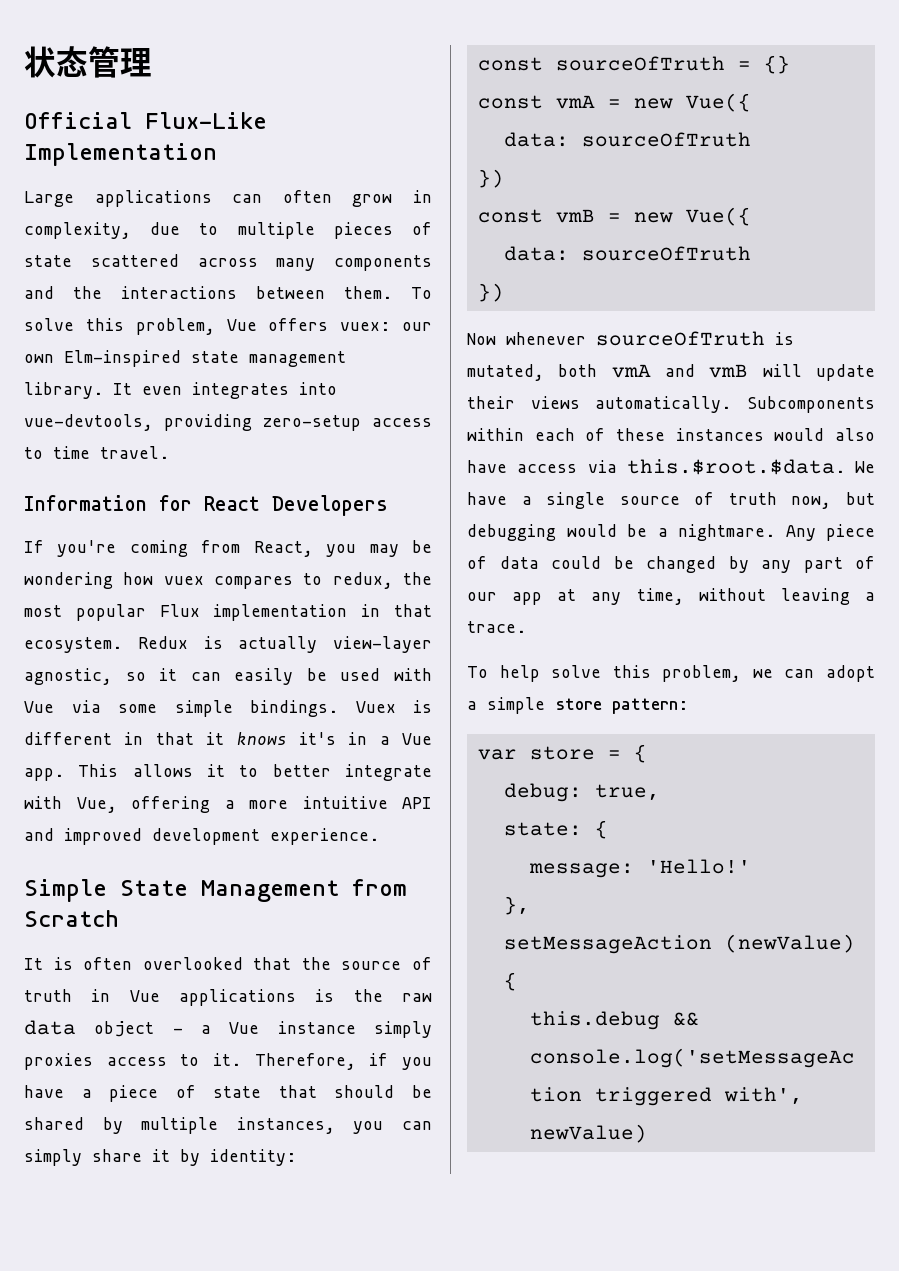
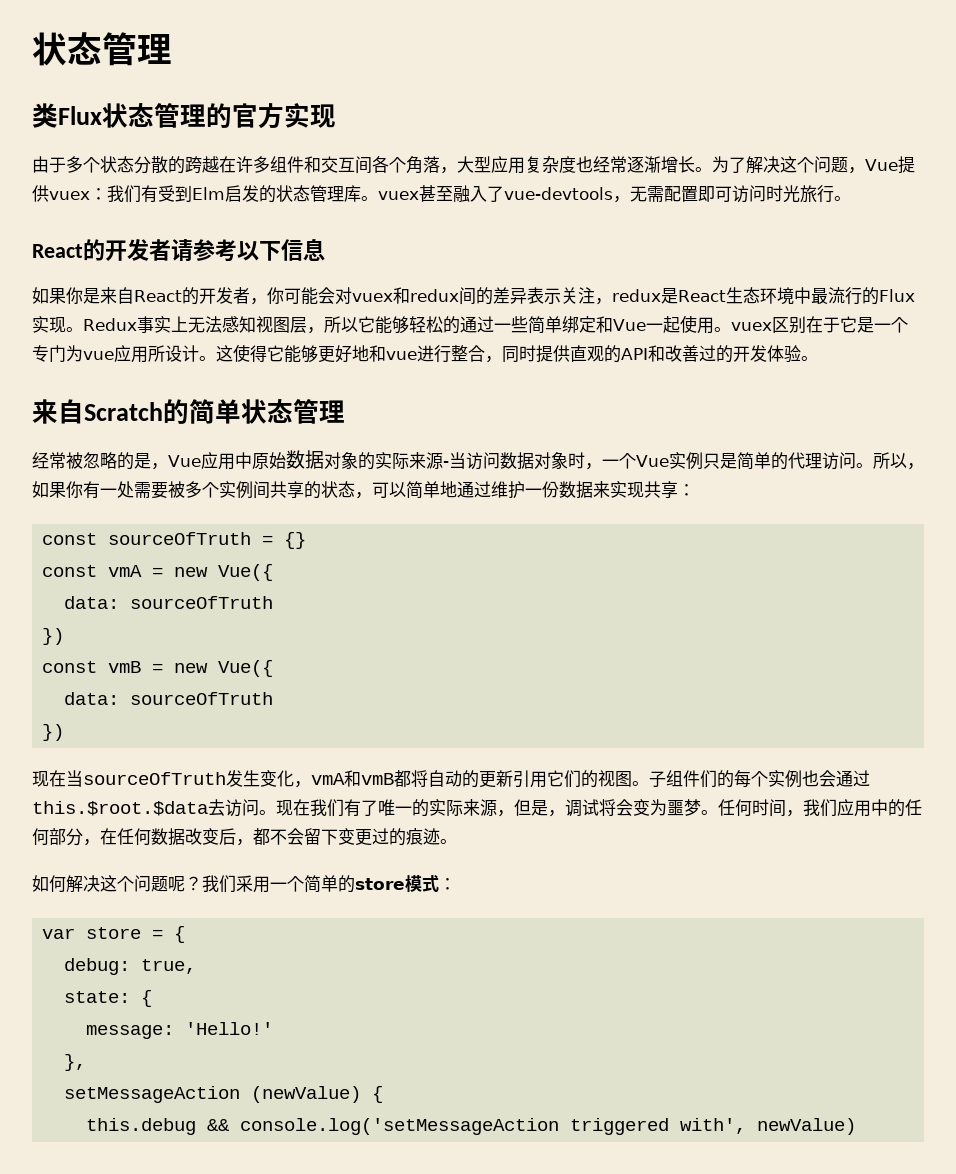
[24,46,152,78] [24,112,267,129] [24,143,217,166] [24,190,433,207] [24,222,432,239] [24,254,432,271] [24,286,432,299] [24,318,432,335] [24,350,346,367] [24,382,337,399] [24,414,432,431] [24,446,169,459] [24,495,388,516] [24,540,432,557] [24,572,432,589] [24,604,432,621] [24,636,432,653] [24,668,432,685] [24,700,432,717] [24,732,432,745] [24,764,432,781] [24,796,432,813] [24,828,379,845] [24,879,407,902] [24,910,119,927] [24,957,432,970] [24,989,432,1006] [24,1020,433,1038] [24,1053,432,1070] [24,1085,432,1102] [24,1117,432,1134] [24,1149,296,1166] 状态管理 // Official Flux-Like Implementation // Large applications can often grow in complexity, due to multiple pieces of state scattered across many components and the interactions between them. To solve this problem, Vue offers vuex: our own Elm-inspired state management library. It even integrates into vue-devtools, providing zero-setup access to time travel. // Information for React Developers // If you're coming from React, you may be wondering how vuex compares to redux, the most popular Flux implementation in that ecosystem. Redux is actually view-layer agnostic, so it can easily be used with Vue via some simple bindings. Vuex is different in that it knows it's in a Vue app. This allows it to better integrate with Vue, offering a more intuitive API and improved development experience. // Simple State Management from Scratch // It is often overlooked that the source of truth in Vue applications is the raw data object - a Vue instance simply proxies access to it. Therefore, if you have a piece of state that should be shared by multiple instances, you can simply share it by identity: -> [32,32,172,66] [32,103,336,129] [32,156,915,174] [32,185,851,203] [32,238,325,262] [32,287,915,305] [32,315,908,334] [32,344,818,363] [32,399,345,424] [32,450,924,470] [32,481,695,499] 状态管理 // 类Flux状态管理的官方实现 // 由于多个状态分散的跨越在许多组件和交互间各个角落，大型应用复杂度也经常逐渐增长。为了解决这个问题，Vue提供vuex：我们有受到Elm启发的状态管理库。vuex甚至融入了vue-devtools，无需配置即可访问时光旅行。 // React的开发者请参考以下信息 // 如果你是来自React的开发者，你可能会对vuex和redux间的差异表示关注，redux是React生态环境中最流行的Flux实现。Redux事实上无法感知视图层，所以它能够轻松的通过一些简单绑定和Vue一起使用。vuex区别在于它是一个专门为vue应用所设计。这使得它能够更好地和vue进行整合，同时提供直观的API和改善过的开发体验。 // 来自Scratch的简单状态管理 // 经常被忽略的是，Vue应用中原始数据对象的实际来源-当访问数据对象时，一个Vue实例只是简单的代理访问。所以，如果你有一处需要被多个实例间共享的状态，可以简单地通过维护一份数据来实现共享：
[467,331,794,346] [467,364,875,381] [467,396,875,413] [467,428,875,441] [467,459,875,475] [467,492,875,509] [467,524,875,541] [467,556,875,573] [467,588,875,605] [467,621,526,633] [467,665,875,682] [467,697,688,714] Now whenever sourceOfTruth is mutated, both vmA and vmB will update their views automatically. Subcomponents within each of these instances would also have access via this.$root.$data. We have a single source of truth now, but debugging would be a nightmare. Any piece of data could be changed by any part of our app at any time, without leaving a trace. // To help solve this problem, we can adopt a simple store pattern: -> [32,770,870,788] [32,799,922,817] [32,828,457,846] [32,875,456,893] 现在当sourceOfTruth发生变化，vmA和vmB都将自动的更新引用它们的视图。子组件们的每个实例也会通过this.$root.$data去访问。现在我们有了唯一的实际来源，但是，调试将会变为噩梦。任何时间，我们应用中的任何部分，在任何数据改变后，都不会留下变更过的痕迹。 // 如何解决这个问题呢？我们采用一个简单的store模式：

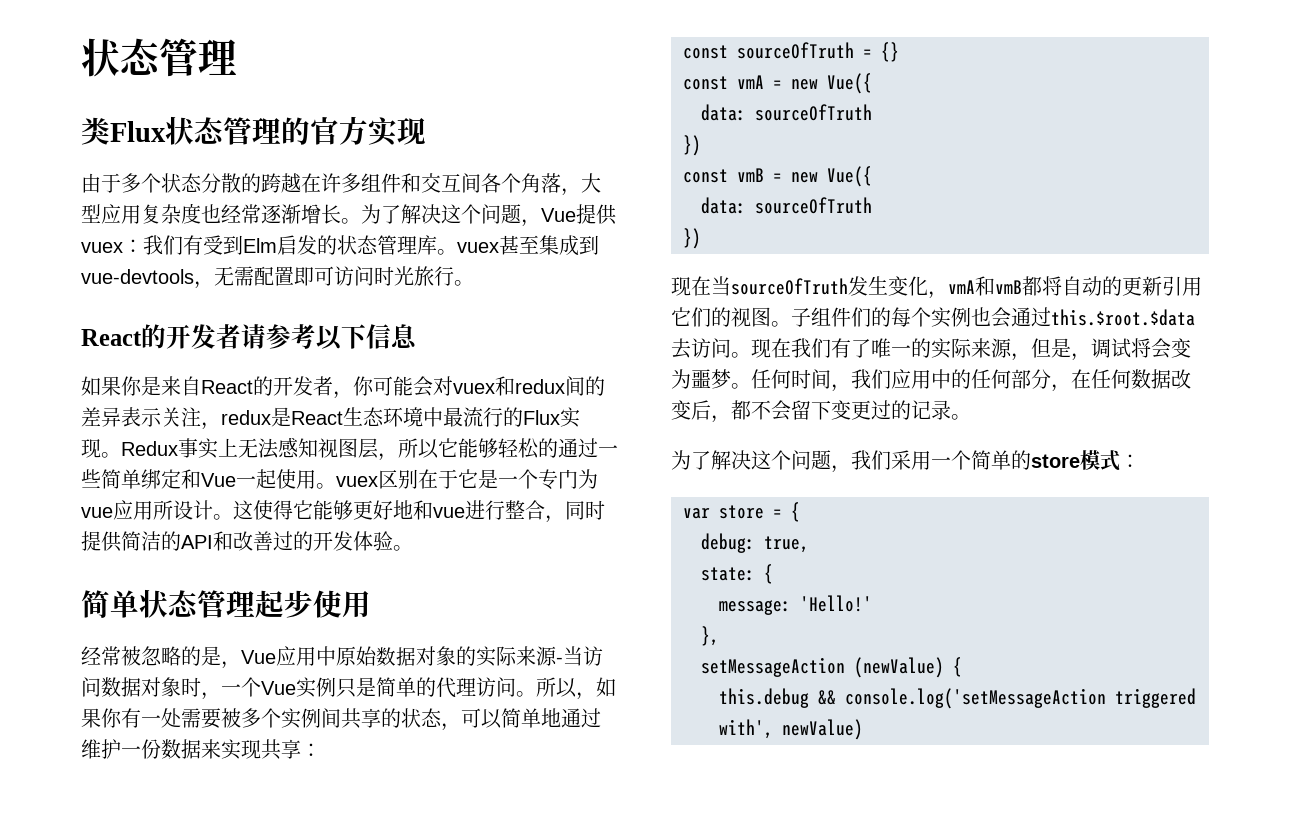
[453,185,504,202] 融入了 -> [539,235,599,256] 集成到
[570,345,604,362] 直观 -> [121,531,161,551] 简洁
[32,399,189,424] 来自Scratch的 -> (413, 548) none
(345, 411) none -> [255,590,371,618] 起步使用
[406,828,457,845] [32,875,202,893] 痕迹。 // 如何解决这个问题呢？ -> [911,400,971,420] [671,450,851,473] 记录。 // 为了解决这个问题，

